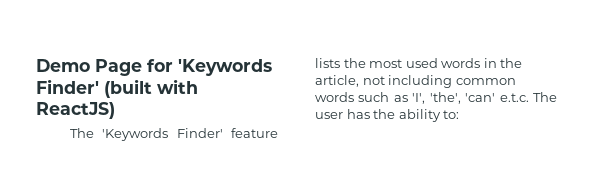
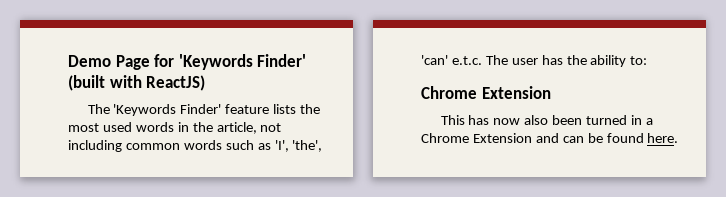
(460, 114) none -> [421,86,551,99] [440,115,653,125] [421,133,679,143] // Chrome Extension // This has now also been turned in a Chrome Extension and can be found here.

